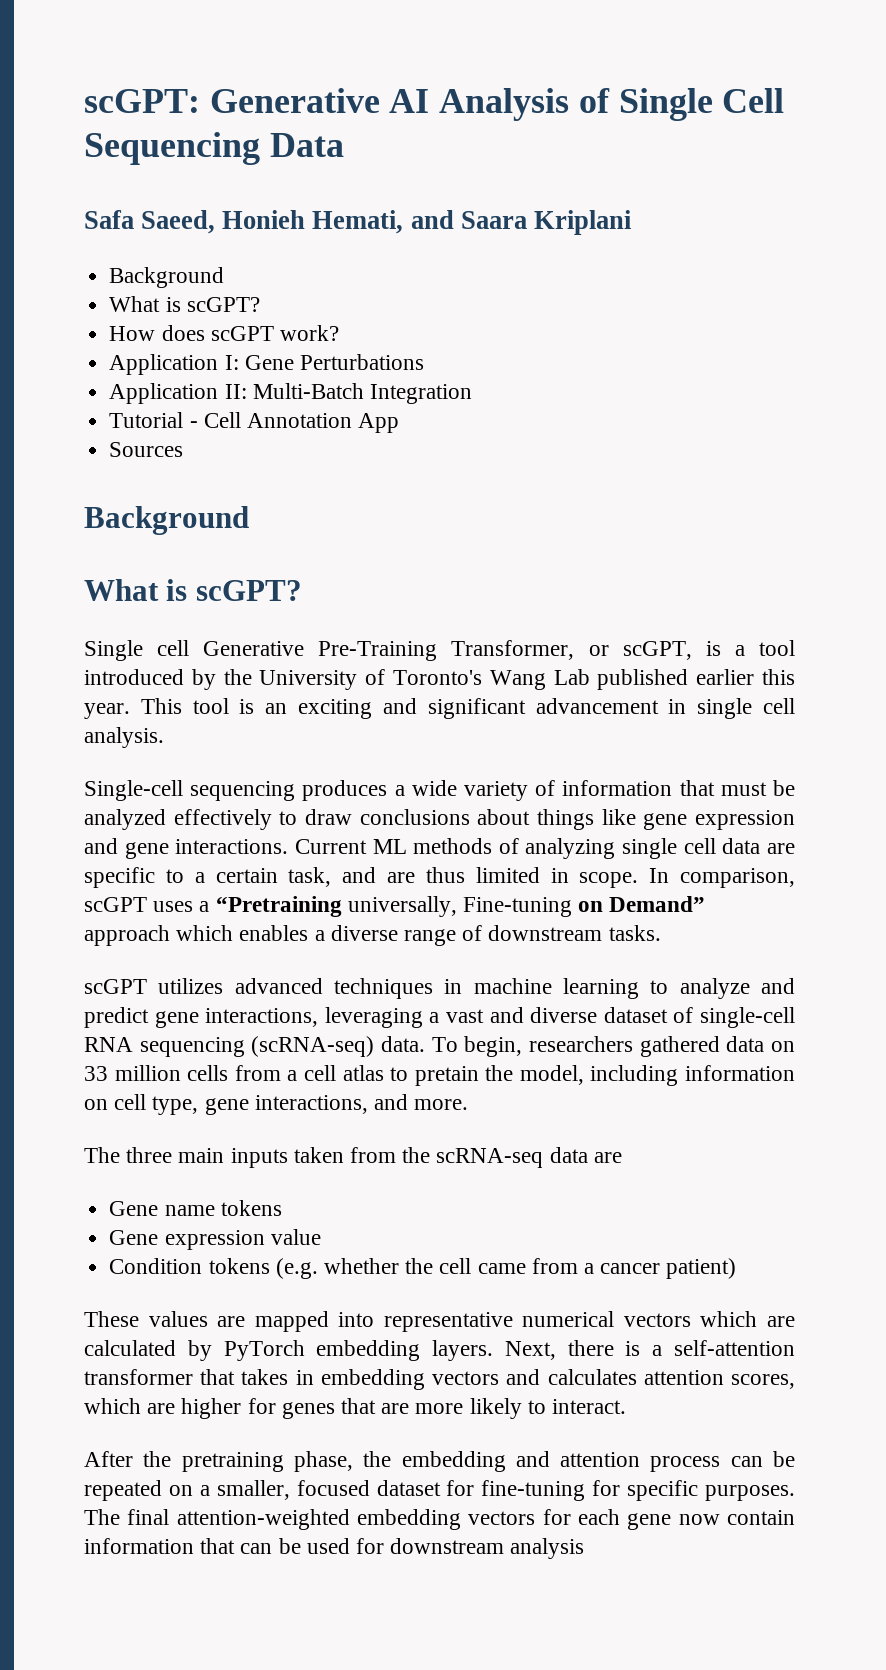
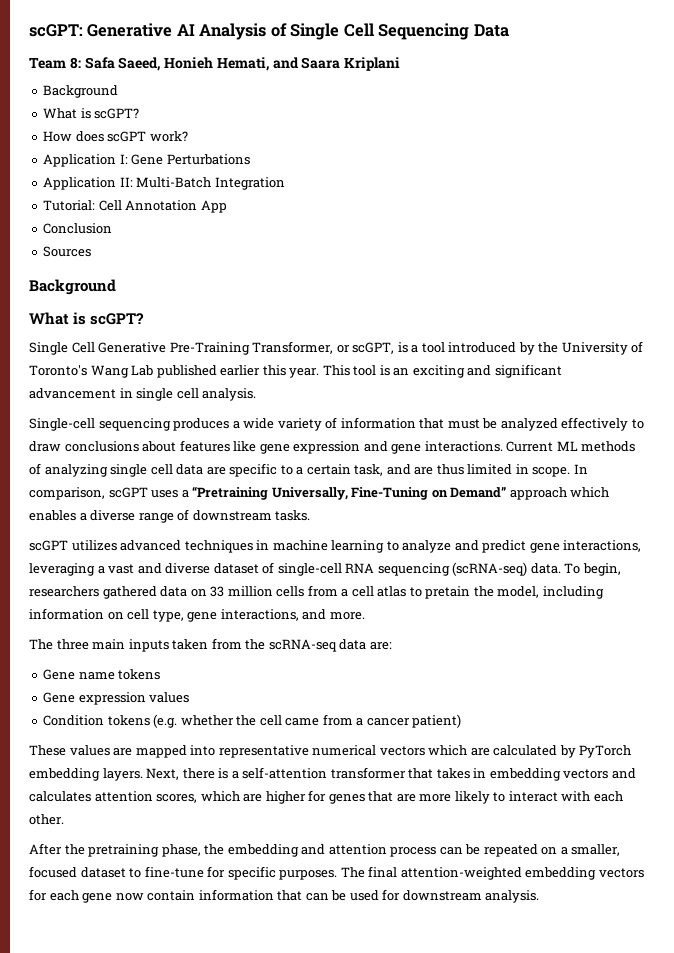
(344, 145) none -> [29,57,81,69] Team 8:
[109,412,198,428] Tutorial - -> [43,200,96,211] Tutorial:
(400, 423) none -> [43,223,113,234] // Conclusion
[157,640,190,656] cell -> [71,342,95,353] Cell
[537,809,594,830] things -> [179,440,230,452] features
[347,896,573,917] universally, Fine-tuning -> [271,487,429,500] Universally, Fine-Tuning
[593,1152,622,1163] are -> [369,642,392,650] are:
[270,1229,321,1245] value -> [149,692,190,703] values
[552,1399,627,1414] interact. -> [508,791,623,802] [29,814,64,825] interact with each other.
[446,1480,586,1501] for fine-tuning -> [129,866,204,878] to fine-tune
[510,1538,585,1559] analysis -> [485,890,540,903] analysis.

